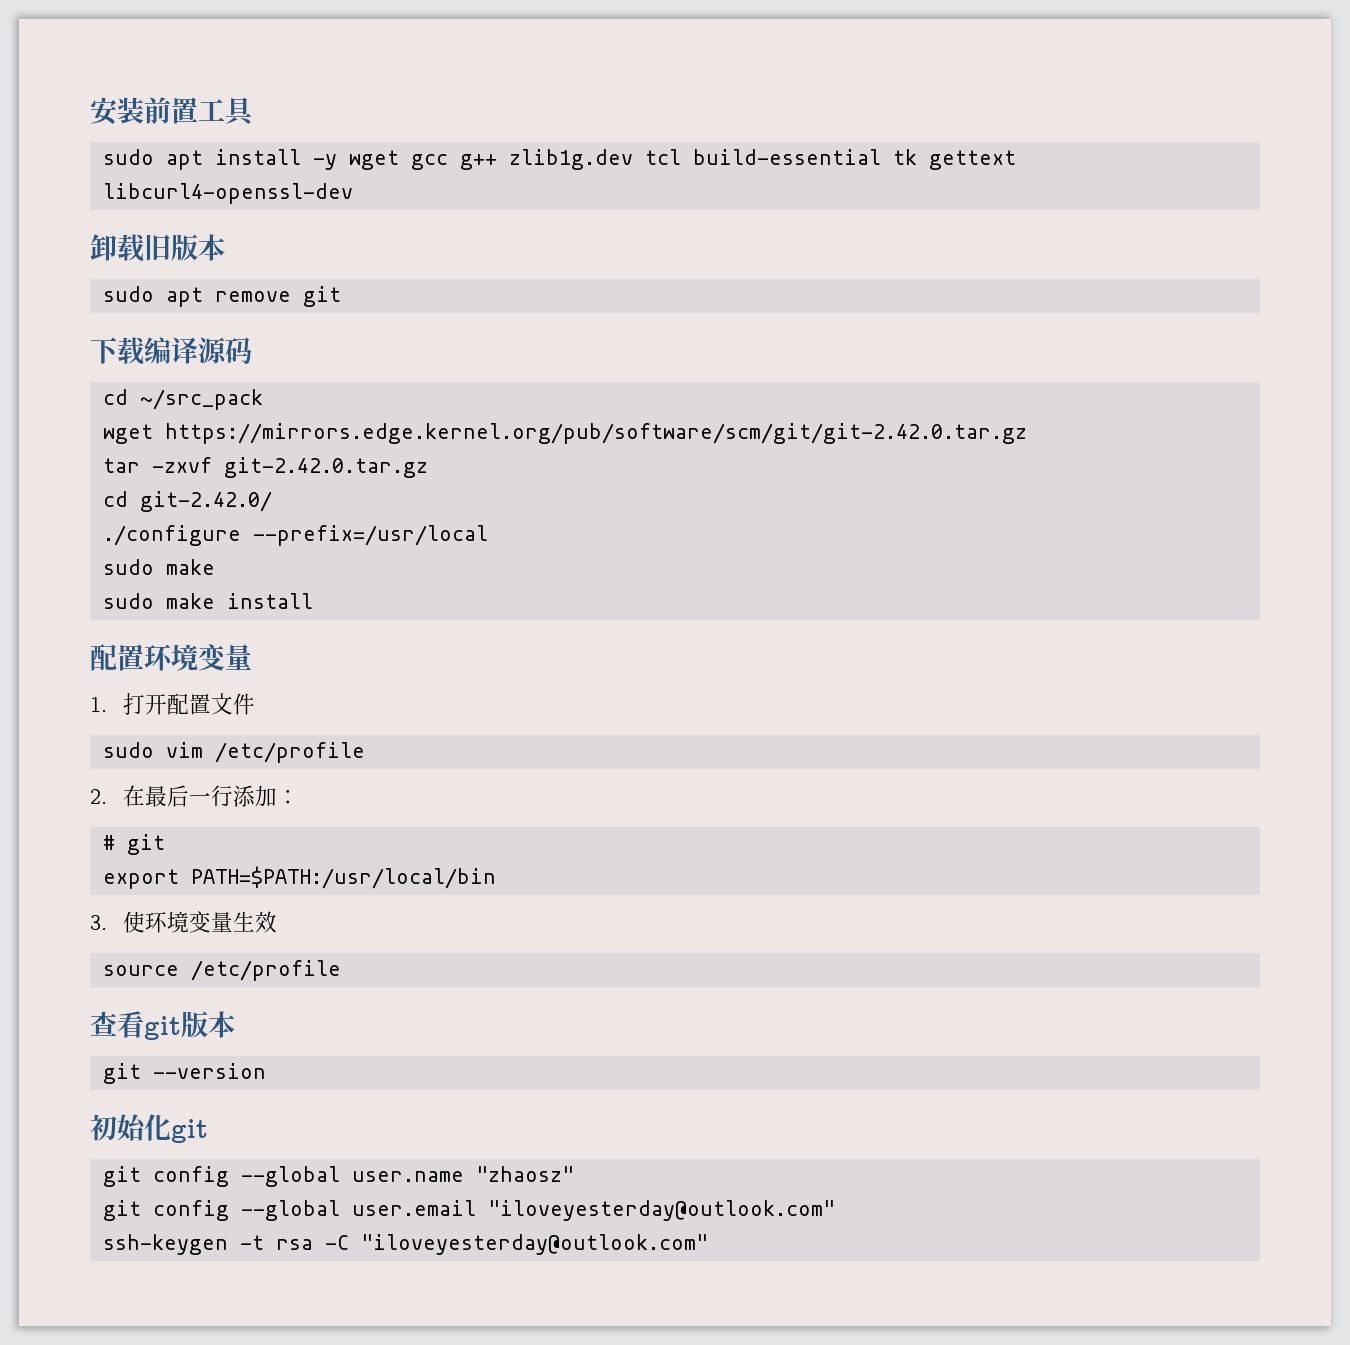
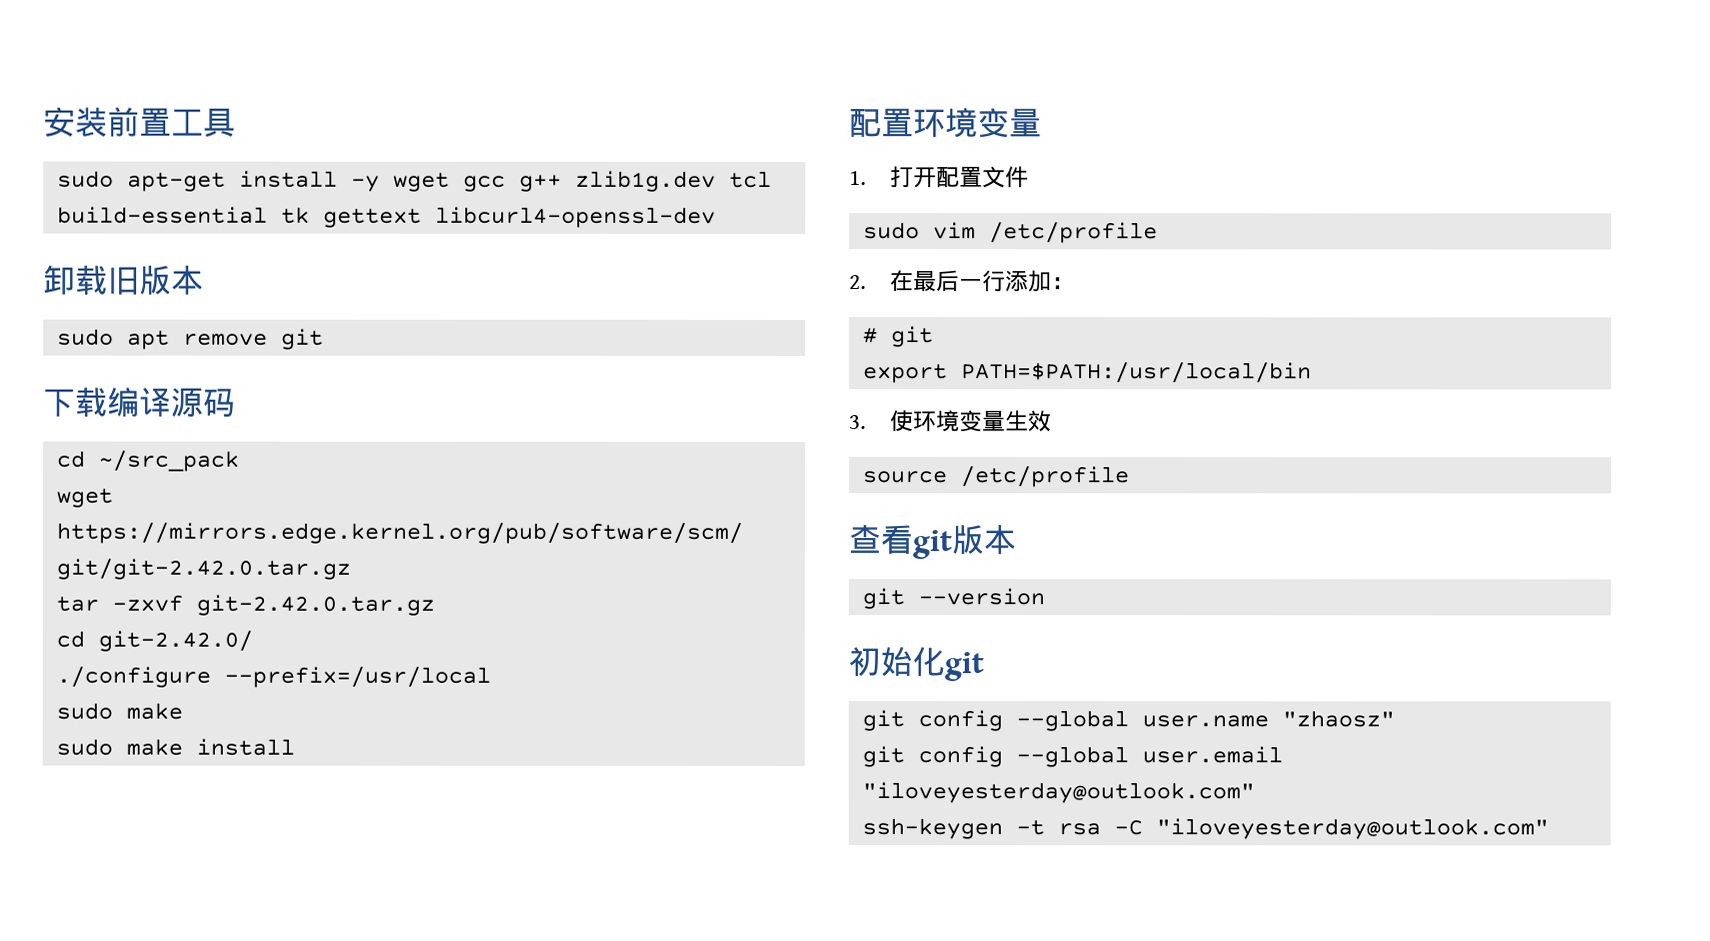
[165,150,203,170] apt -> [126,172,226,192] apt-get

